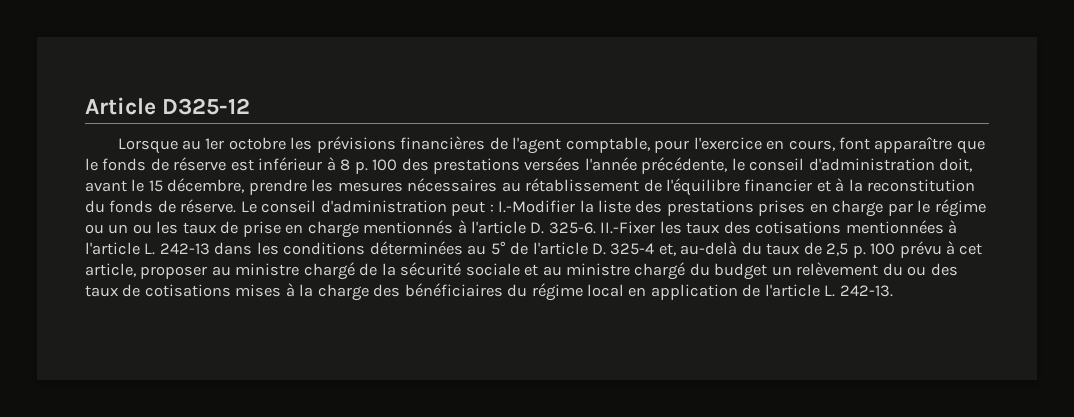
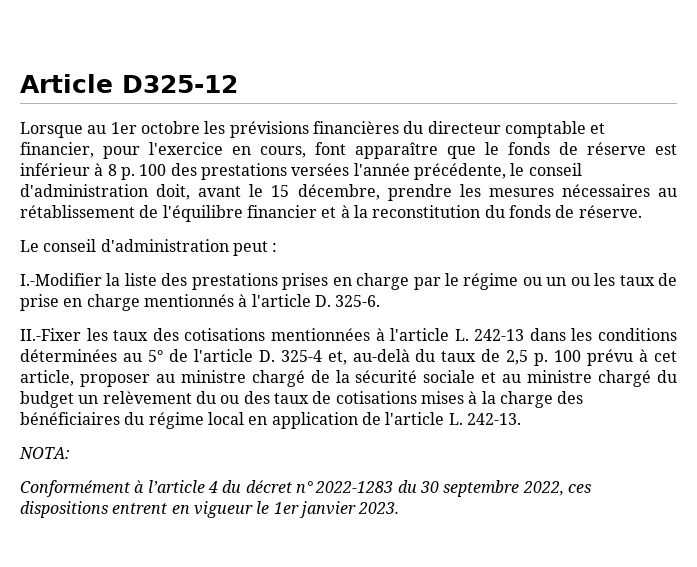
[489,137,650,154] de l'agent comptable, -> [403,121,606,138] [20,142,94,158] du directeur comptable et financier,
(237, 206) none -> (642, 211) //
(494, 208) none -> (278, 247) //
(596, 228) none -> (381, 301) //
(893, 291) none -> [19,447,70,459] [20,480,591,497] [20,501,400,518] // NOTA: // Conformément à l’article 4 du décret n° 2022-1283 du 30 septembre 2022, ces dispositions entrent en vigueur le 1er janvier 2023.

